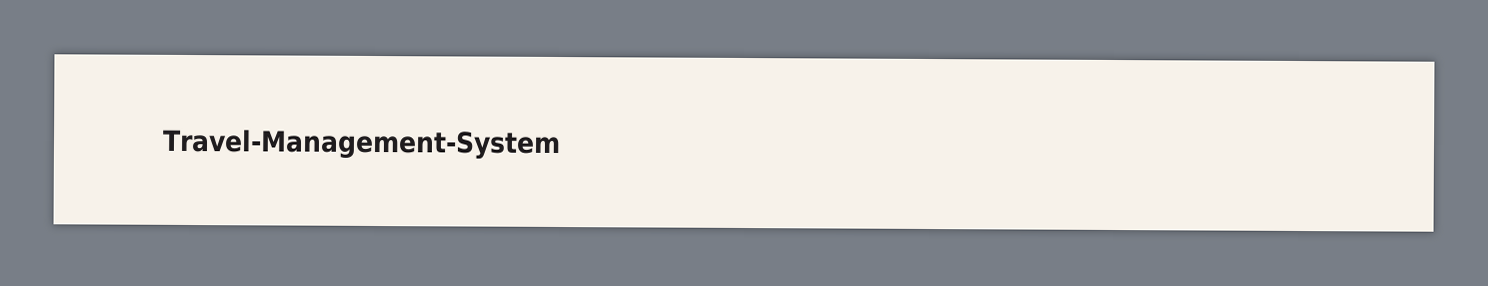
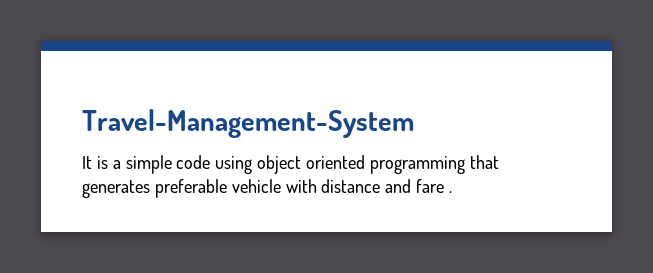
(561, 144) none -> [82,155,499,174] [82,179,453,198] // It is a simple code using object oriented programming that generates preferable vehicle with distance and fare .

